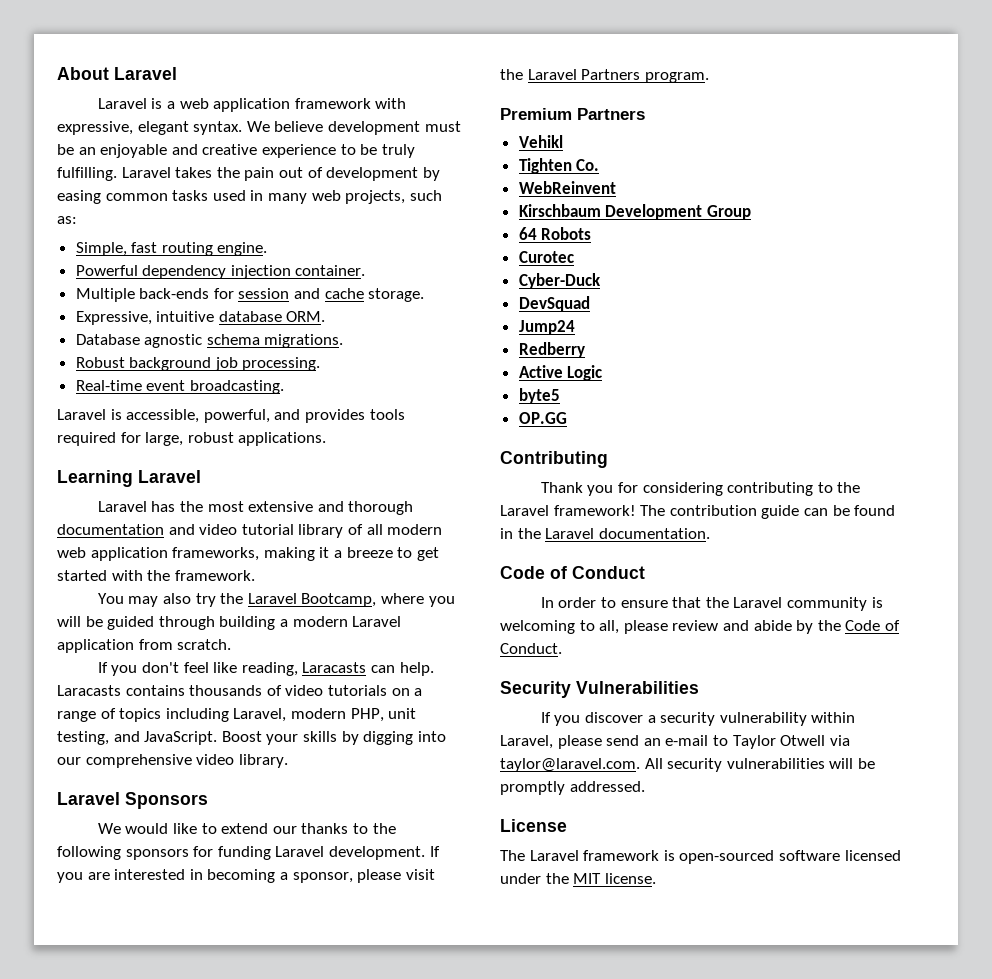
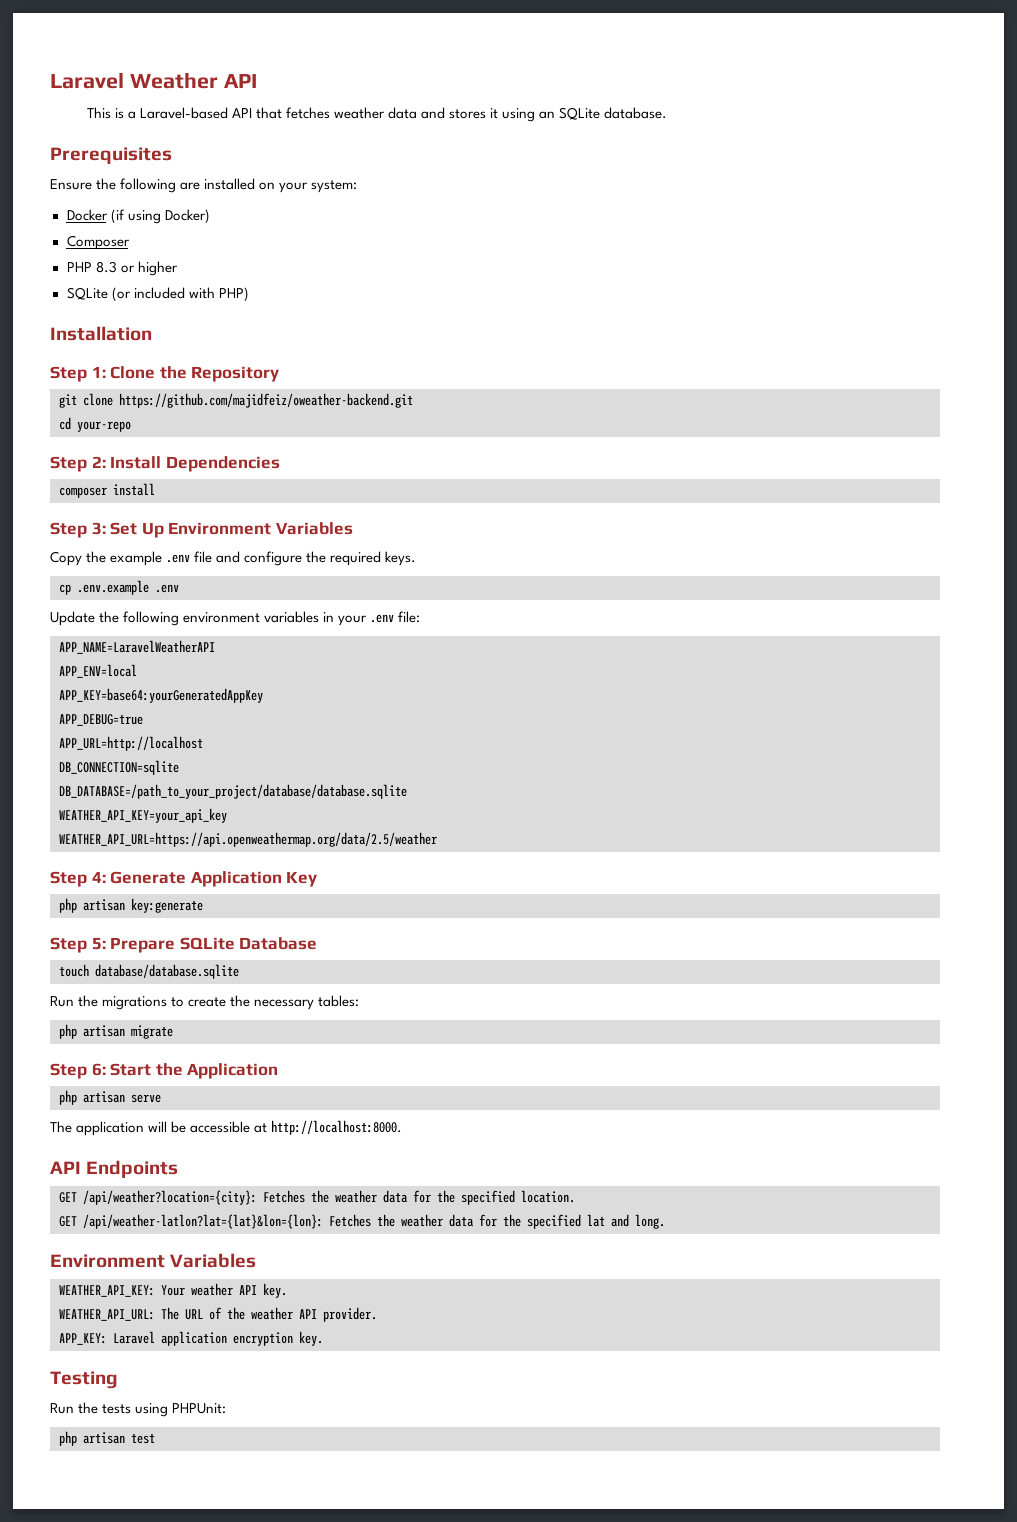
[57,67,177,80] [97,98,407,112] [57,121,461,135] [57,144,415,158] [57,167,440,181] [57,190,442,204] [57,216,77,224] [75,242,268,256] [75,265,366,279] [75,288,425,302] [75,311,326,325] [75,334,344,348] [75,357,321,371] [75,380,284,394] [57,409,405,423] [57,432,327,446] [57,470,201,487] [97,501,414,515] [57,524,443,538] [57,547,439,561] [57,570,255,581] [97,593,455,607] [57,616,402,630] [57,639,232,653] [97,662,434,676] [57,685,423,696] [57,708,417,722] [57,731,446,745] [57,754,288,768] [57,792,208,809] [97,823,396,834] [57,846,440,860] [57,869,435,883] [500,69,709,83] [500,108,645,120] [518,135,563,148] [518,158,600,174] [518,181,616,194] [518,204,751,220] [518,227,592,240] [518,251,574,263] [518,273,601,289] [518,296,590,312] [518,320,575,335] [518,342,585,358] [518,365,603,381] [518,388,560,404] [518,412,567,424] [500,451,608,468] [540,482,861,496] [500,505,896,519] [500,528,710,539] [500,566,645,579] [540,597,883,611] [500,620,900,634] [500,643,562,654] [500,681,699,698] [540,712,856,726] [500,735,850,749] [500,758,875,772] [500,781,645,795] [500,819,567,832] [500,850,901,864] [500,873,656,884] About Laravel // Laravel is a web application framework with expressive, elegant syntax. We believe development must be an enjoyable and creative experience to be truly fulfilling. Laravel takes the pain out of development by easing common tasks used in many web projects, such as: // Simple, fast routing engine. // Powerful dependency injection container. // Multiple back-ends for session and cache storage. // Expressive, intuitive database ORM. // Database agnostic schema migrations. // Robust background job processing. // Real-time event broadcasting. // Laravel is accessible, powerful, and provides tools required for large, robust applications. // Learning Laravel // Laravel has the most extensive and thorough documentation and video tutorial library of all modern web application frameworks, making it a breeze to get started with the framework. // You may also try the Laravel Bootcamp, where you will be guided through building a modern Laravel application from scratch. // If you don't feel like reading, Laracasts can help. Laracasts contains thousands of video tutorials on a range of topics including Laravel, modern PHP, unit testing, and JavaScript. Boost your skills by digging into our comprehensive video library. // Laravel Sponsors // We would like to extend our thanks to the following sponsors for funding Laravel development. If you are interested in becoming a sponsor, please visit the Laravel Partners program. // Premium Partners // Vehikl // Tighten Co. // WebReinvent // Kirschbaum Development Group // 64 Robots // Curotec // Cyber-Duck // DevSquad // Jump24 // Redberry // Active Logic // byte5 // OP.GG // Contributing // Thank you for considering contributing to the Laravel framework! The contribution guide can be found in the Laravel documentation. // Code of Conduct // In order to ensure that the Laravel community is welcoming to all, please review and abide by the Code of Conduct. // Security Vulnerabilities // If you discover a security vulnerability within Laravel, please send an e-mail to Taylor Otwell via taylor@laravel.com. All security vulnerabilities will be promptly addressed. // License // The Laravel framework is open-sourced software licensed under the MIT license. -> [50,72,257,89] [86,107,668,122] [50,147,172,164] [50,178,358,193] [66,209,210,224] [66,235,130,250] [66,261,178,276] [66,287,249,302] [50,326,152,341] [50,366,280,382] [59,393,413,408] [59,417,131,432] [50,456,280,472] [59,483,155,498] [50,522,353,538] [50,551,417,566] [59,580,179,595] [50,611,421,626] [59,640,215,654] [59,664,137,678] [59,688,263,703] [59,714,143,726] [59,736,203,751] [59,760,179,775] [59,784,407,799] [59,808,227,823] [59,832,437,847] [50,871,318,887] [59,898,203,913] [50,937,318,953] [59,964,239,979] [50,995,360,1010] [59,1024,173,1039] [50,1063,279,1079] [59,1090,161,1105] [50,1120,403,1136] [50,1160,179,1178] [59,1190,575,1205] [59,1214,665,1229] [50,1253,257,1268] [59,1283,287,1298] [59,1307,377,1322] [59,1331,323,1346] [50,1371,118,1389] [50,1402,227,1417] [59,1431,155,1446] Laravel Weather API // This is a Laravel-based API that fetches weather data and stores it using an SQLite database. // Prerequisites // Ensure the following are installed on your system: // Docker (if using Docker) // Composer // PHP 8.3 or higher // SQLite (or included with PHP) // Installation // Step 1: Clone the Repository // git clone https://github.com/majidfeiz/oweather-backend.git // cd your-repo // Step 2: Install Dependencies // composer install // Step 3: Set Up Environment Variables // Copy the example .env file and configure the required keys. // cp .env.example .env // Update the following environment variables in your .env file: // APP_NAME=LaravelWeatherAPI // APP_ENV=local // APP_KEY=base64:yourGeneratedAppKey // APP_DEBUG=true // APP_URL=http://localhost // DB_CONNECTION=sqlite // DB_DATABASE=/path_to_your_project/database/database.sqlite // WEATHER_API_KEY=your_api_key // WEATHER_API_URL=https://api.openweathermap.org/data/2.5/weather // Step 4: Generate Application Key // php artisan key:generate // Step 5: Prepare SQLite Database // touch database/database.sqlite // Run the migrations to create the necessary tables: // php artisan migrate // Step 6: Start the Application // php artisan serve // The application will be accessible at http://localhost:8000. // API Endpoints // GET /api/weather?location={city}: Fetches the weather data for the specified location. // GET /api/weather-latlon?lat={lat}&lon={lon}: Fetches the weather data for the specified lat and long. // Environment Variables // WEATHER_API_KEY: Your weather API key. // WEATHER_API_URL: The URL of the weather API provider. // APP_KEY: Laravel application encryption key. // Testing // Run the tests using PHPUnit: // php artisan test

